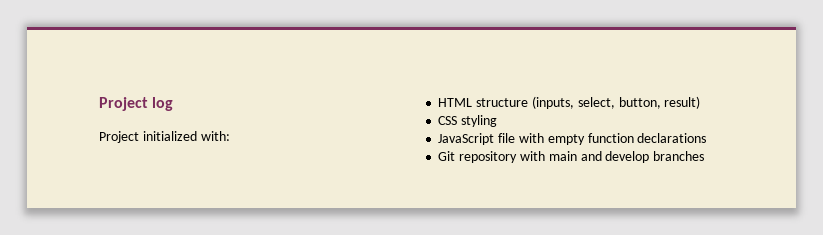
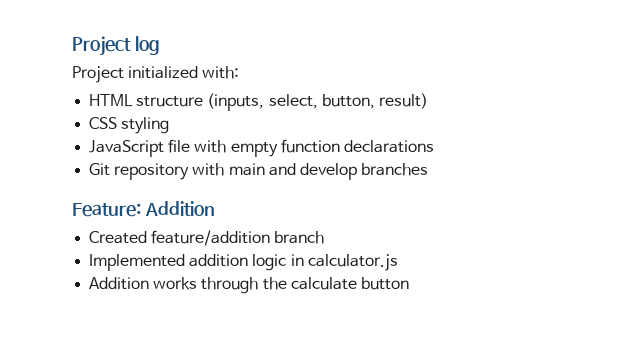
(705, 156) none -> [72,201,215,217] [89,230,325,246] [89,254,398,271] [89,277,409,294] // Feature: Addition // Created feature/addition branch // Implemented addition logic in calculator.js // Addition works through the calculate button

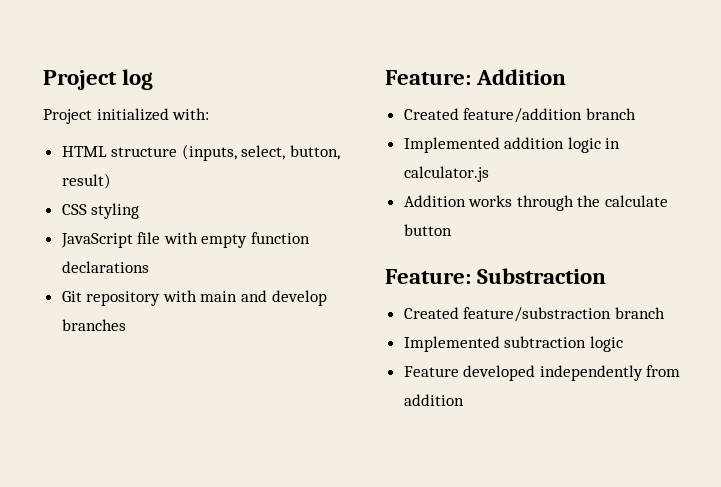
(409, 283) none -> [385,268,607,284] [403,307,665,322] [403,336,623,352] [403,365,681,381] [403,394,464,406] // Feature: Substraction // Created feature/substraction branch // Implemented subtraction logic // Feature developed independently from addition

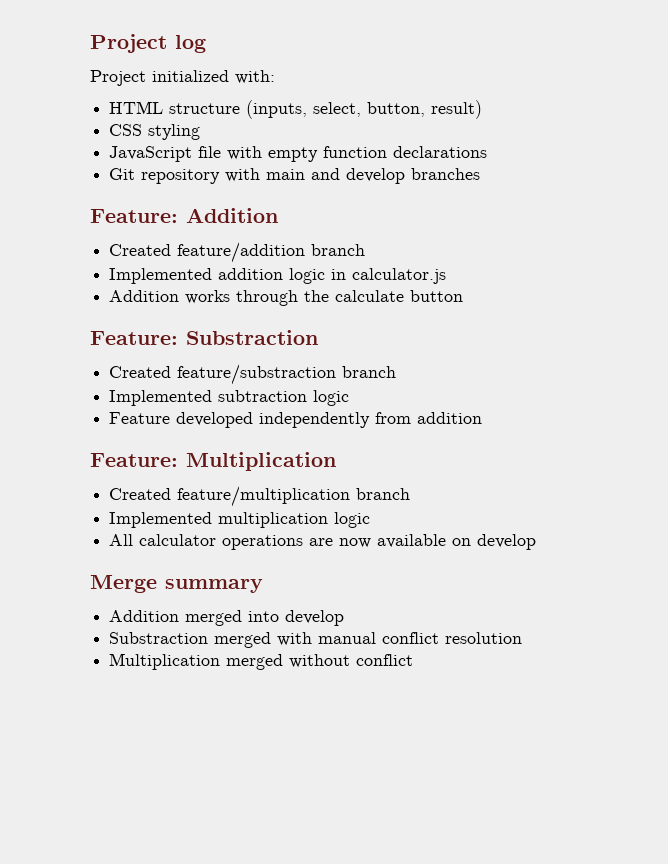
(464, 400) none -> [90,452,336,471] [109,486,411,507] [109,512,371,528] [109,534,537,550] [90,575,263,593] [109,610,345,626] [109,632,523,648] [109,653,414,670] // Feature: Multiplication // Created feature/multiplication branch // Implemented multiplication logic // All calculator operations are now available on develop // Merge summary // Addition merged into develop // Substraction merged with manual conflict resolution // Multiplication merged without conflict

